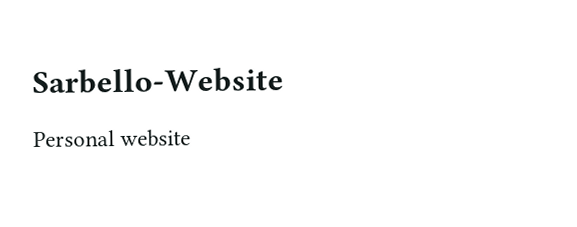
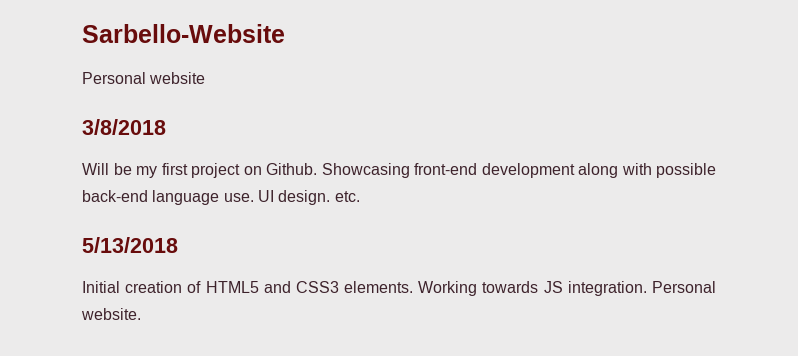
(192, 138) none -> [82,119,166,135] [82,163,716,178] [82,190,360,205] [82,237,178,253] [82,281,716,296] [81,308,141,320] // 3/8/2018 // Will be my first project on Github. Showcasing front-end development along with possible back-end language use. UI design. etc. // 5/13/2018 // Initial creation of HTML5 and CSS3 elements. Working towards JS integration. Personal website.

